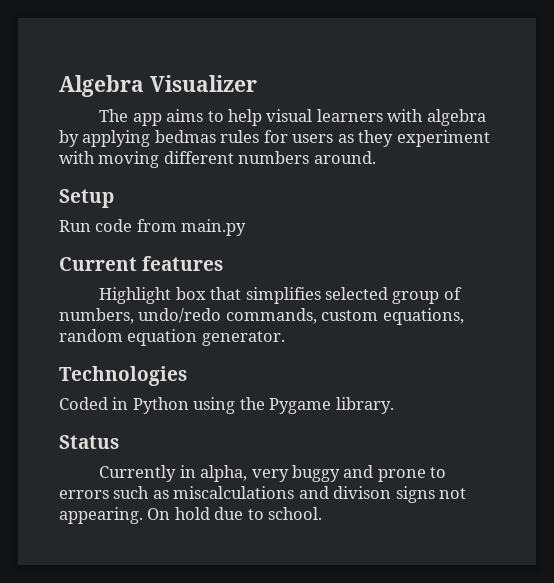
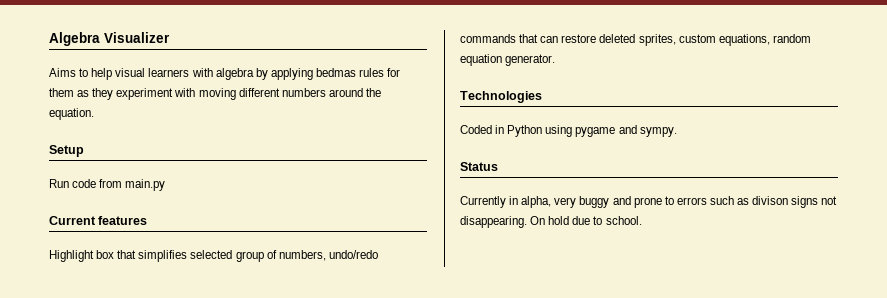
[99,109,204,126] The app aims -> [49,68,76,77] Aims
[292,134,334,143] users -> [49,88,74,97] them
[313,151,376,164] around. -> [328,88,381,97] [49,108,94,120] around the equation.
[225,308,317,324] commands, -> [460,34,676,46] commands that can restore deleted sprites,
[239,397,394,414] the Pygame library. -> [575,125,677,137] pygame and sympy.
[173,486,329,499] miscalculations and -> (750, 201) none
[59,507,143,524] appearing. -> [460,216,527,228] disappearing.

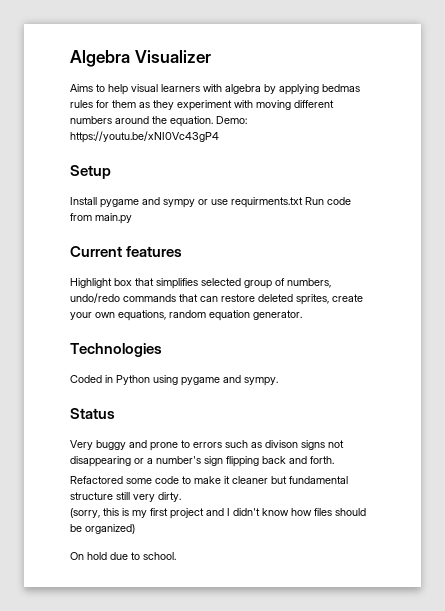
(94, 114) none -> [216,116,247,124] [70,131,219,143] Demo: https://youtu.be/xNI0Vc43gP4
(84, 151) none -> [70,197,303,208] Install pygame and sympy or use requirments.txt
[678,34,716,43] custom -> [332,294,363,302] [70,312,115,320] create your own
[460,196,577,208] Currently in alpha, very -> [70,440,93,450] Very
[460,216,527,228] disappearing. -> [70,456,334,467] [70,476,348,484] [70,492,181,502] [70,508,366,519] [70,524,135,534] disappearing or a number's sign flipping back and forth. // Refactored some code to make it cleaner but fundamental structure still very dirty. // (sorry, this is my first project and I didn't know how files should be organized) //

